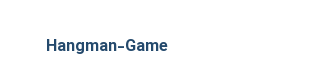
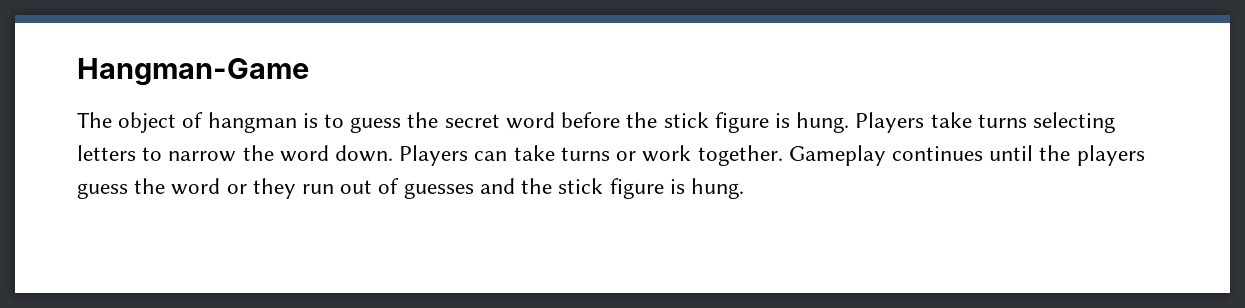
(168, 46) none -> [77,112,1115,133] [77,145,1145,166] [77,178,744,199] // The object of hangman is to guess the secret word before the stick figure is hung. Players take turns selecting letters to narrow the word down. Players can take turns or work together. Gameplay continues until the players guess the word or they run out of guesses and the stick figure is hung.

